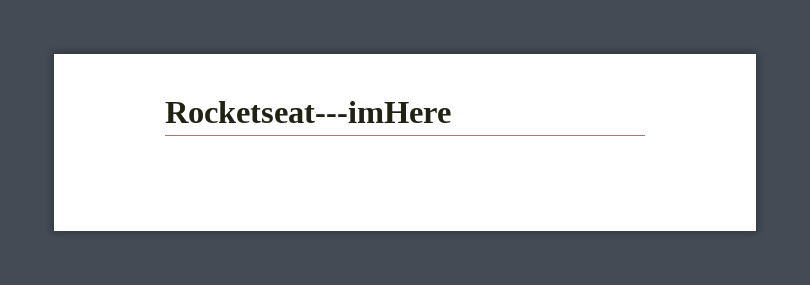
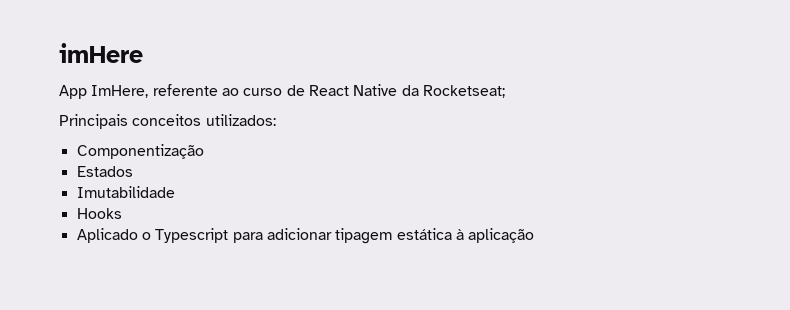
[165,101,451,123] Rocketseat---imHere -> [59,43,143,63] [59,84,505,99] [59,114,276,129] [76,144,204,159] [76,166,133,177] [76,186,175,198] [76,208,122,219] [76,228,535,244] imHere // App ImHere, referente ao curso de React Native da Rocketseat; // Principais conceitos utilizados: // Componentização // Estados // Imutabilidade // Hooks // Aplicado o Typescript para adicionar tipagem estática à aplicação

